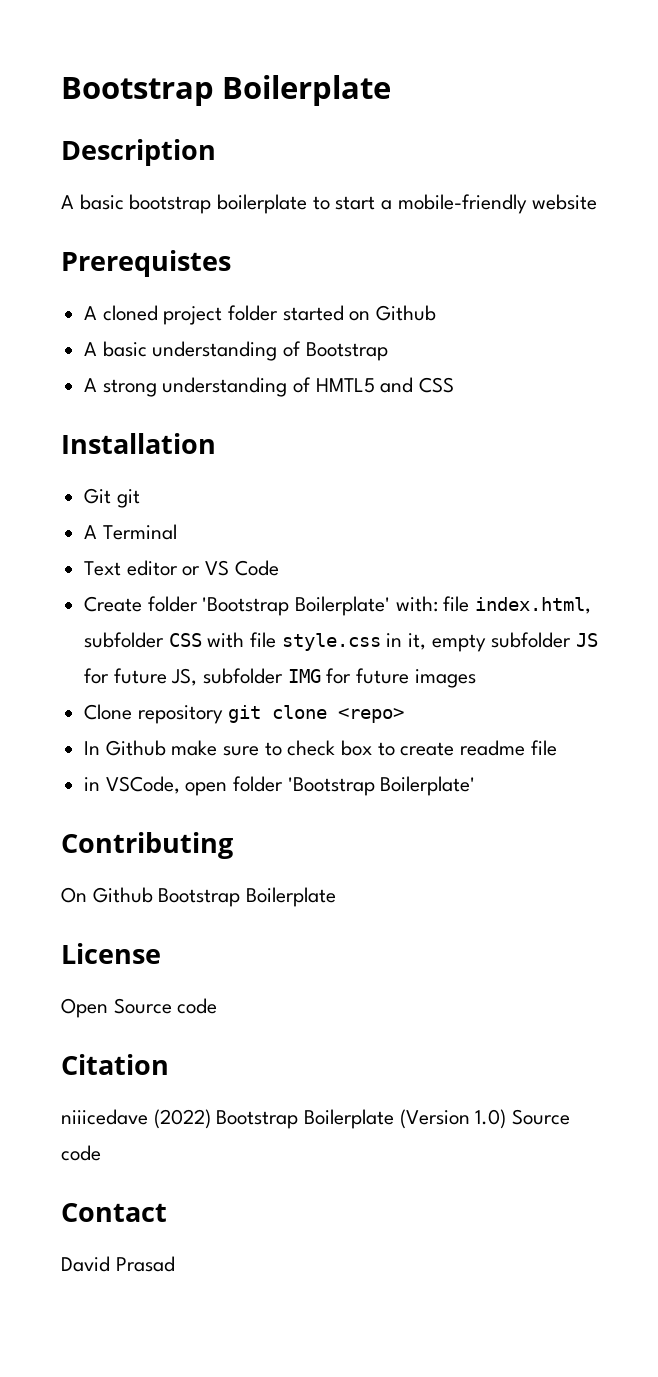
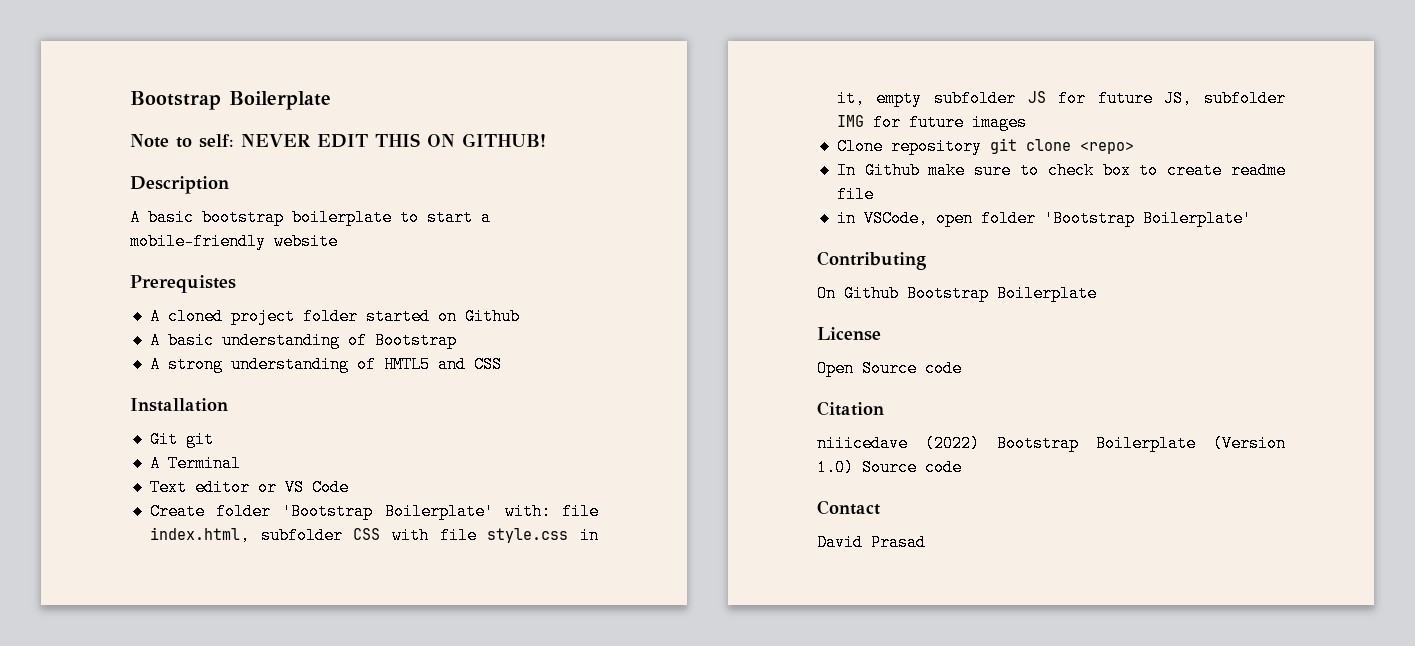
[61,75,392,106] Bootstrap Boilerplate -> [130,91,331,110] [130,133,546,148] Bootstrap Boilerplate // Note to self: NEVER EDIT THIS ON GITHUB!

